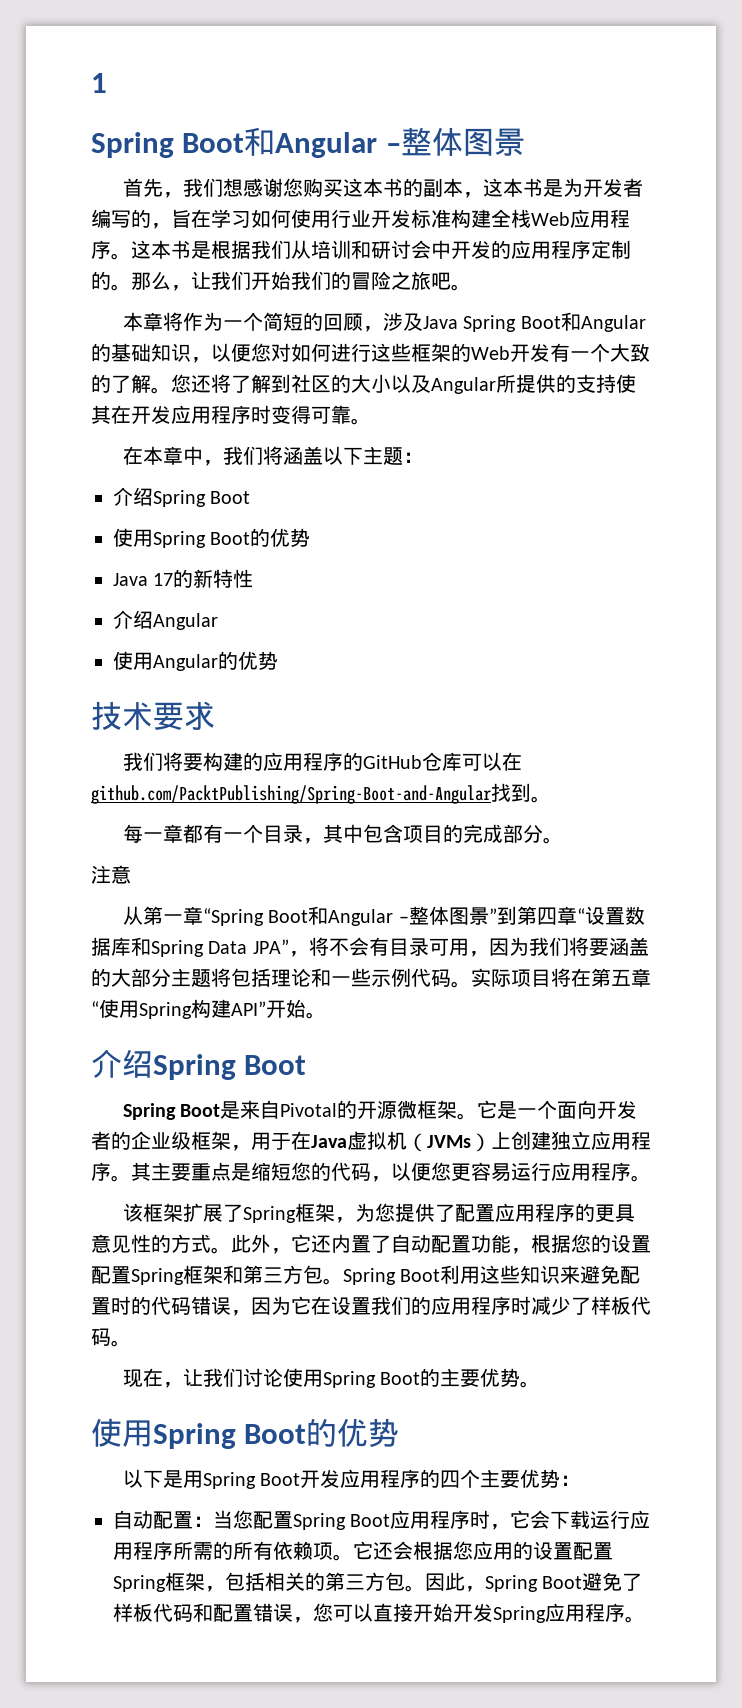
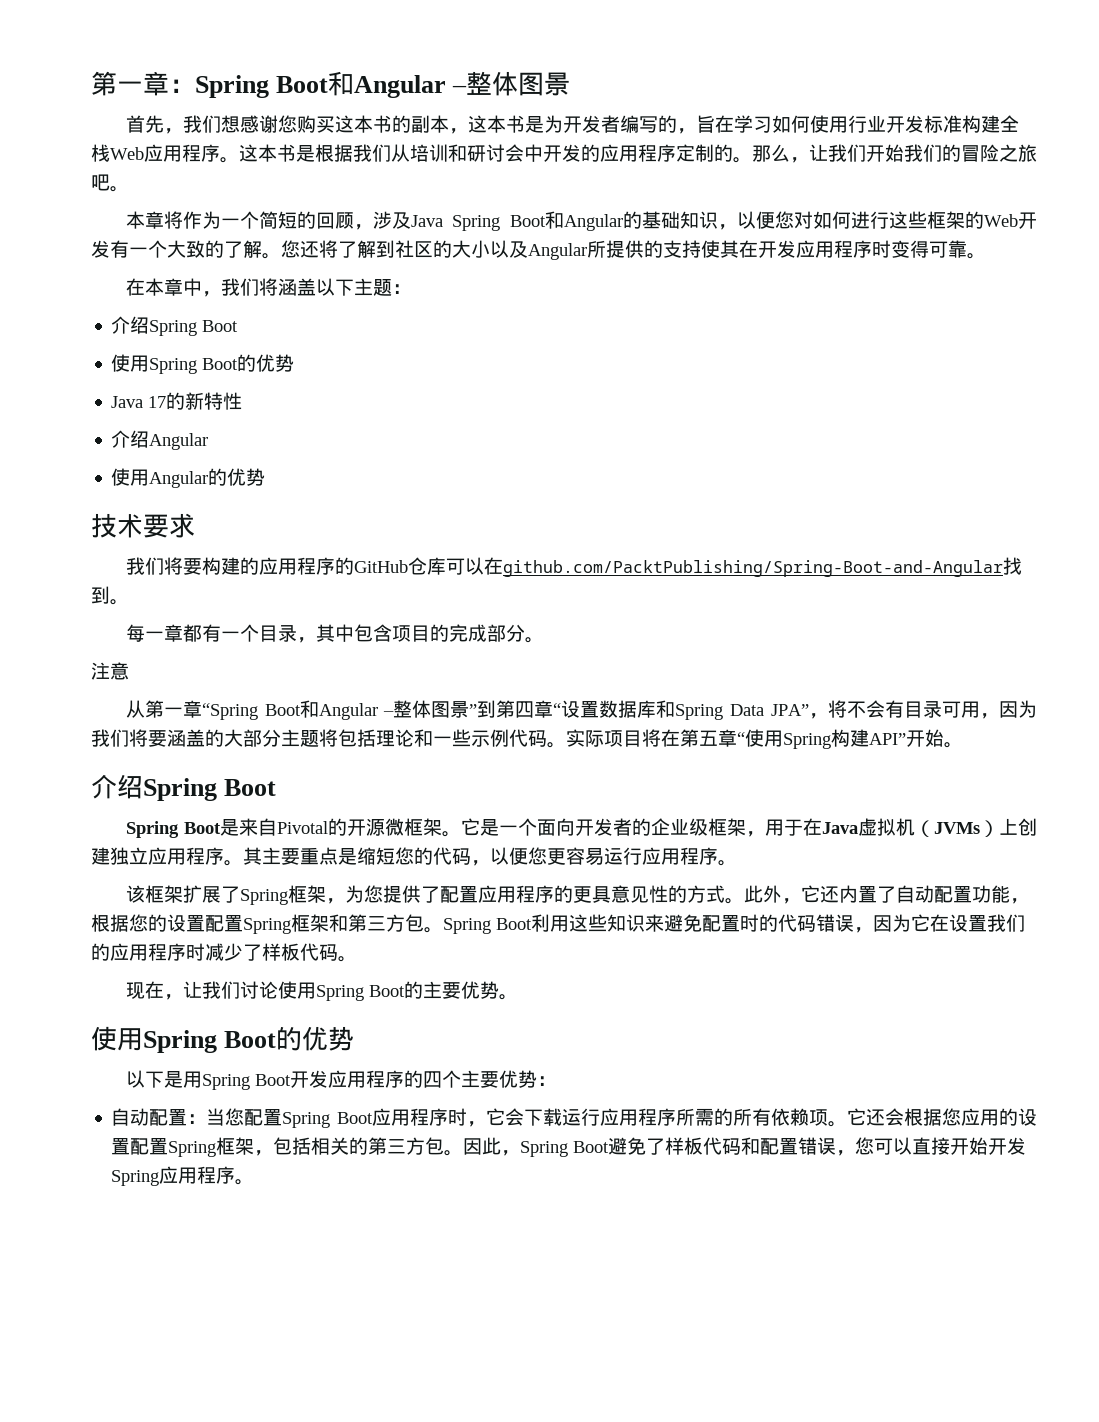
[91,73,107,93] 1 // -> [91,71,195,96] 第一章：

